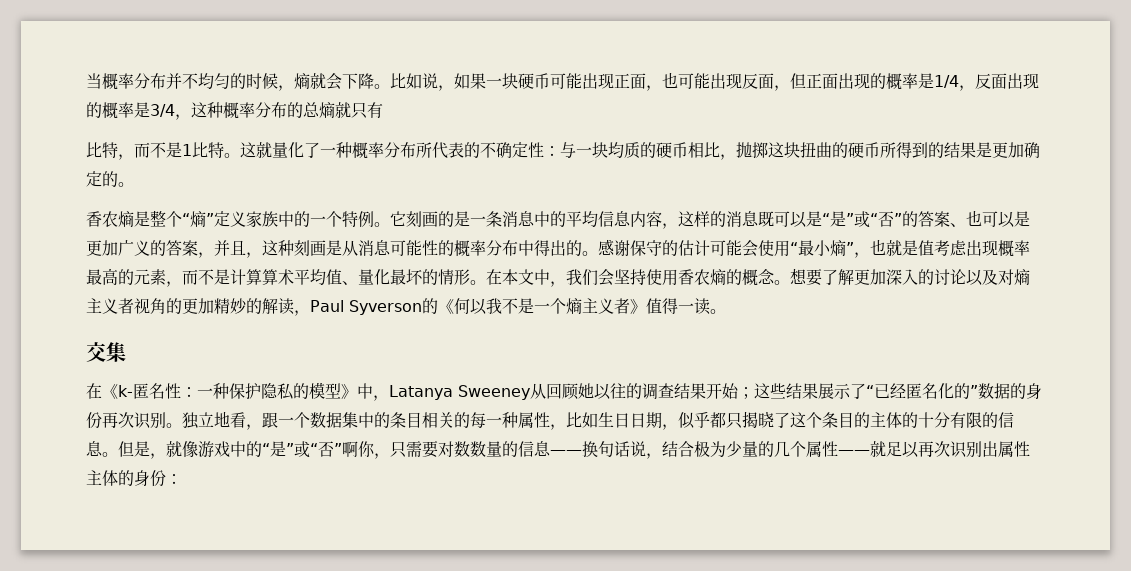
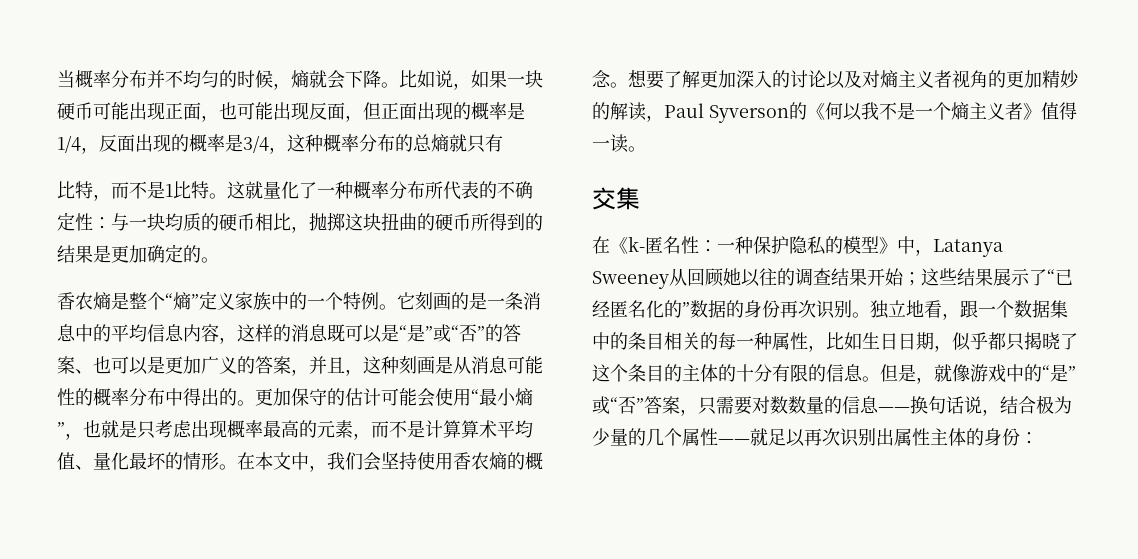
[598,239,630,256] 感谢 -> [255,388,291,406] 更加
[918,240,934,256] 值 -> [137,421,155,439] 只
[342,441,375,457] 啊你 -> [644,396,680,414] 答案

